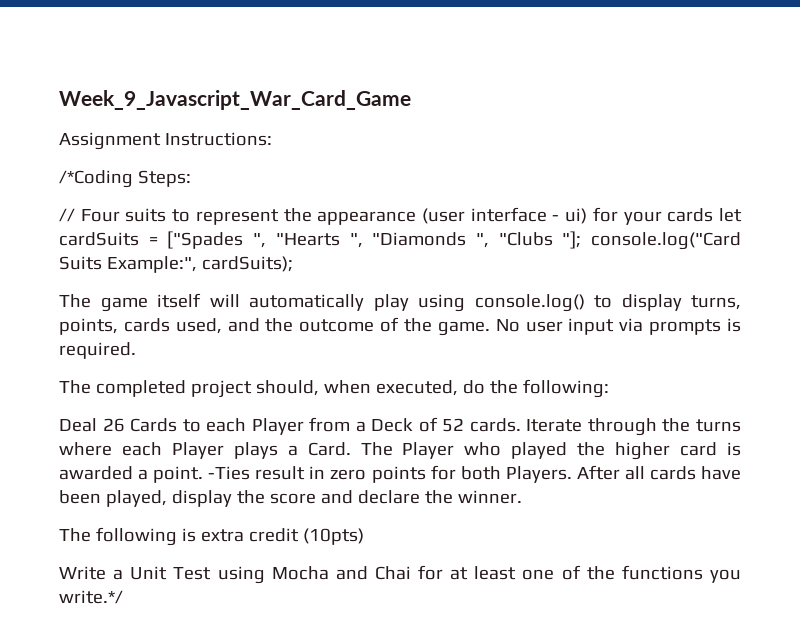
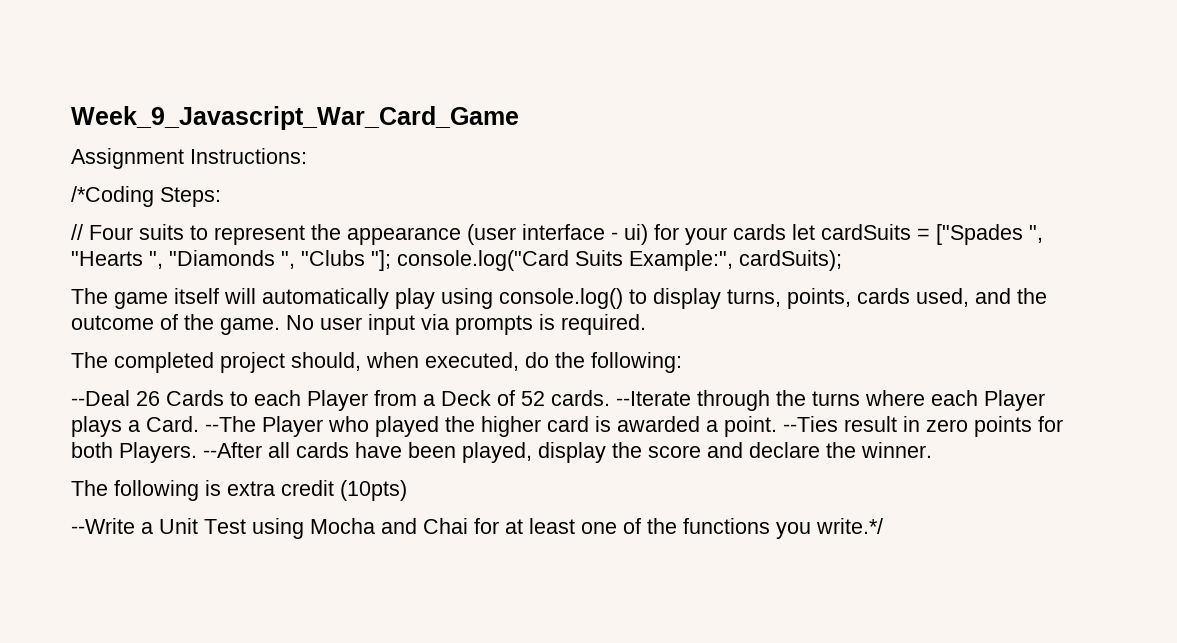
[59,418,97,432] Deal -> [71,390,130,406] --Deal
[526,419,583,432] Iterate -> [616,391,691,406] --Iterate
[360,442,393,456] The -> [205,416,256,432] --The
[208,466,251,480] -Ties -> [783,416,838,432] --Ties
[576,465,620,480] After -> [203,442,262,458] --After
[59,566,106,580] Write -> [71,518,135,534] --Write

